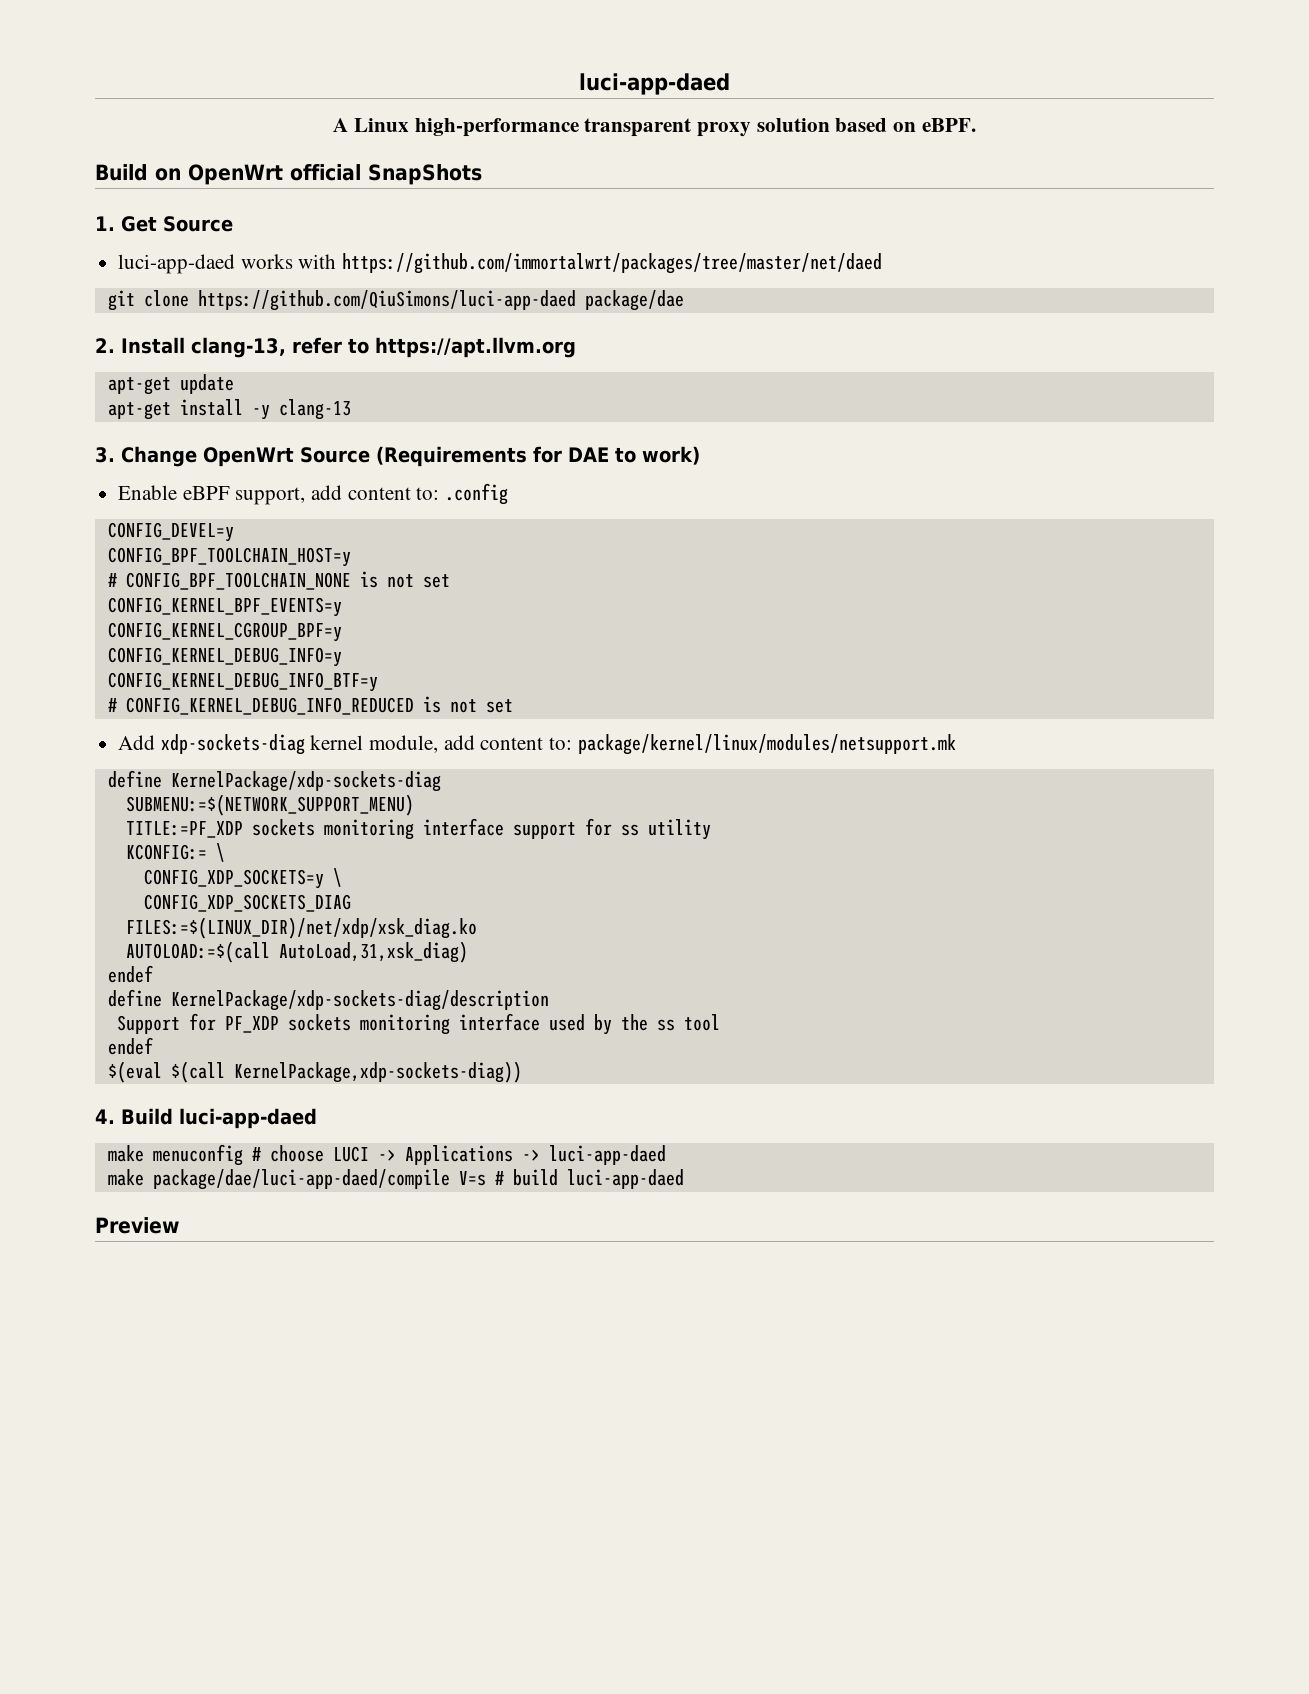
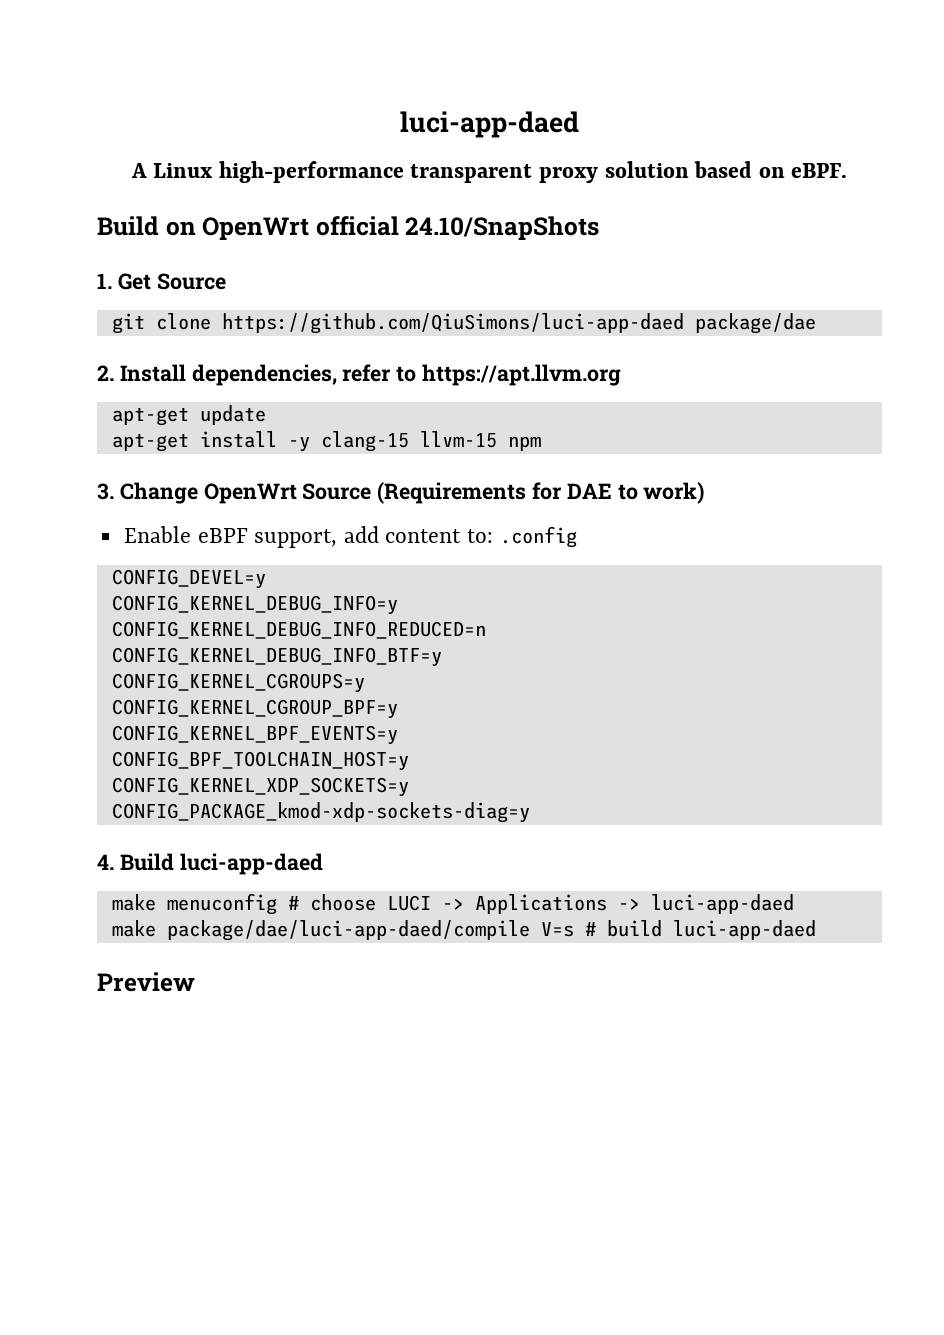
[368,164,482,185] SnapShots -> [405,216,600,240] 24.10/SnapShots
[118,253,883,274] // luci-app-daed works with https://github.com/immortalwrt/packages/tree/master/net/daed -> (226, 281) none
[191,337,286,358] clang-13, -> [191,364,337,386] dependencies,
[278,399,351,420] clang-13 -> [320,431,541,452] clang-15 llvm-15 npm
[107,547,351,567] [107,571,450,590] [107,597,342,617] [107,622,342,642] [107,647,342,667] [107,672,378,692] [107,696,513,715] [118,734,956,755] [107,770,441,792] [125,794,414,816] [125,818,711,840] [125,843,225,862] [143,868,342,889] [143,894,351,912] [125,917,477,939] [125,941,468,963] [107,965,153,983] [107,989,549,1011] [116,1013,720,1035] [107,1037,153,1055] [107,1061,522,1083] CONFIG_BPF_TOOLCHAIN_HOST=y // # CONFIG_BPF_TOOLCHAIN_NONE is not set // CONFIG_KERNEL_BPF_EVENTS=y // CONFIG_KERNEL_CGROUP_BPF=y // CONFIG_KERNEL_DEBUG_INFO=y // CONFIG_KERNEL_DEBUG_INFO_BTF=y // # CONFIG_KERNEL_DEBUG_INFO_REDUCED is not set // Add xdp-sockets-diag kernel module, add content to: package/kernel/linux/modules/netsupport.mk // define KernelPackage/xdp-sockets-diag // SUBMENU:=$(NETWORK_SUPPORT_MENU) // TITLE:=PF_XDP sockets monitoring interface support for ss utility // KCONFIG:= \ // CONFIG_XDP_SOCKETS=y \ // CONFIG_XDP_SOCKETS_DIAG // FILES:=$(LINUX_DIR)/net/xdp/xsk_diag.ko // AUTOLOAD:=$(call AutoLoad,31,xsk_diag) // endef // define KernelPackage/xdp-sockets-diag/description // Support for PF_XDP sockets monitoring interface used by the ss tool // endef // $(eval $(call KernelPackage,xdp-sockets-diag)) -> [111,595,398,615] [111,621,486,639] [111,647,442,667] [111,673,365,693] [111,699,398,719] [111,725,398,745] [111,751,409,771] [111,777,409,797] [111,802,530,823] CONFIG_KERNEL_DEBUG_INFO=y // CONFIG_KERNEL_DEBUG_INFO_REDUCED=n // CONFIG_KERNEL_DEBUG_INFO_BTF=y // CONFIG_KERNEL_CGROUPS=y // CONFIG_KERNEL_CGROUP_BPF=y // CONFIG_KERNEL_BPF_EVENTS=y // CONFIG_BPF_TOOLCHAIN_HOST=y // CONFIG_KERNEL_XDP_SOCKETS=y // CONFIG_PACKAGE_kmod-xdp-sockets-diag=y

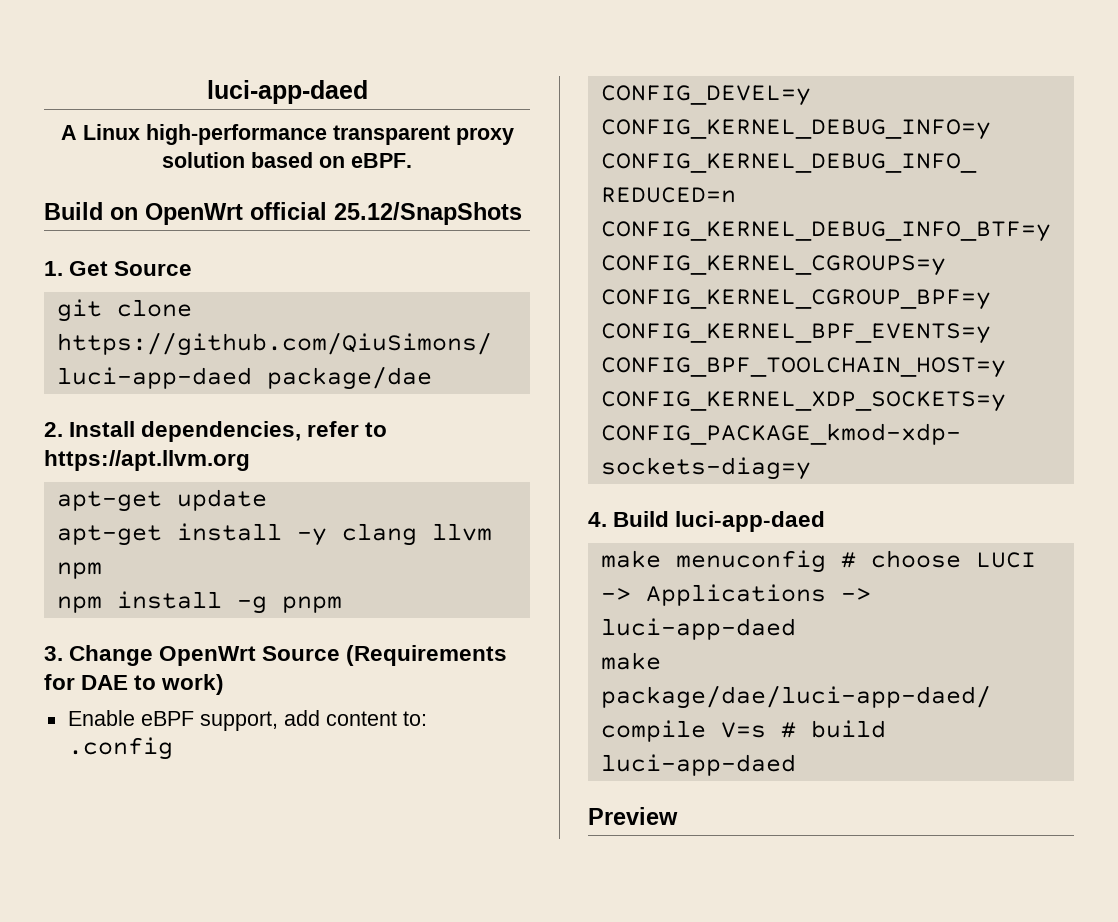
[405,216,600,240] 24.10/SnapShots -> [334,202,522,225] 25.12/SnapShots
[320,431,541,452] clang-15 llvm-15 npm -> [341,523,492,546] [56,562,102,579] [56,591,342,614] clang llvm npm // npm install -g pnpm

